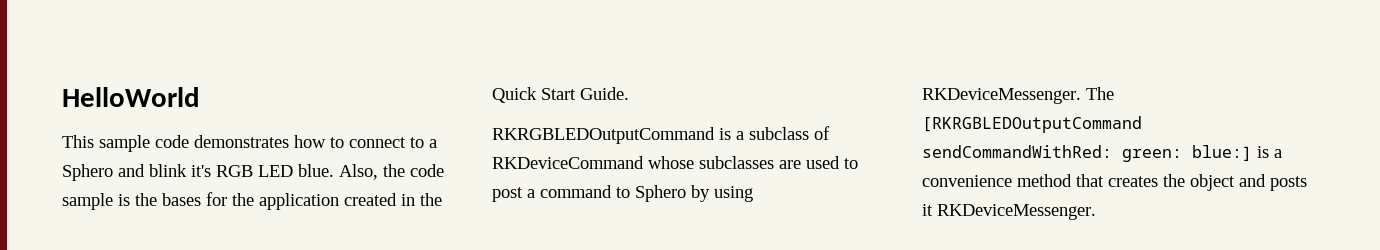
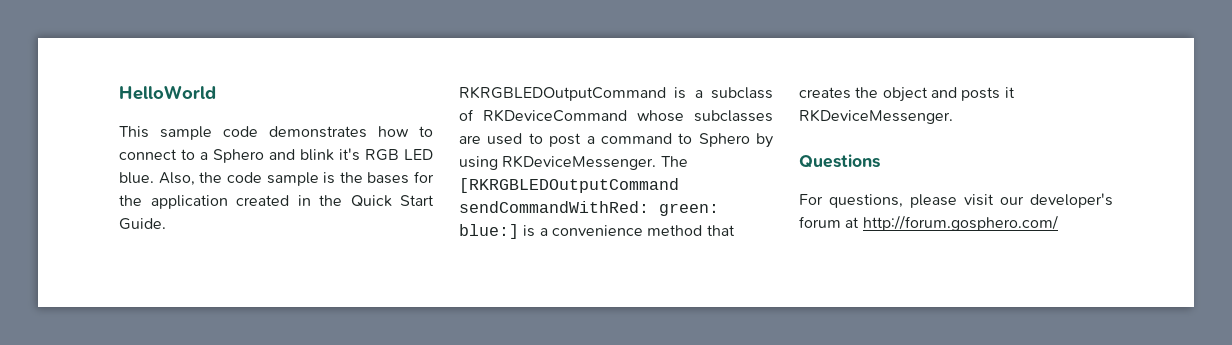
(1096, 212) none -> [799,154,880,168] [799,193,1113,208] [799,215,1058,231] // Questions // For questions, please visit our developer's forum at http://forum.gosphero.com/

